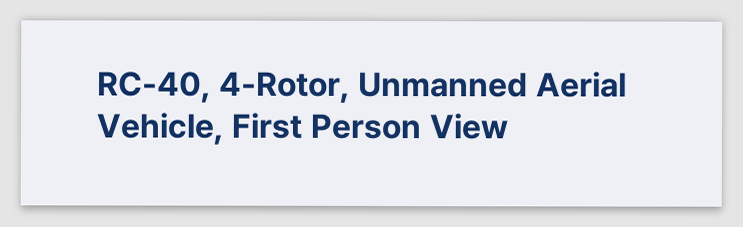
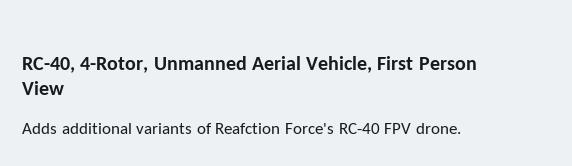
(509, 126) none -> [22,123,461,134] // Adds additional variants of Reafction Force's RC-40 FPV drone.

